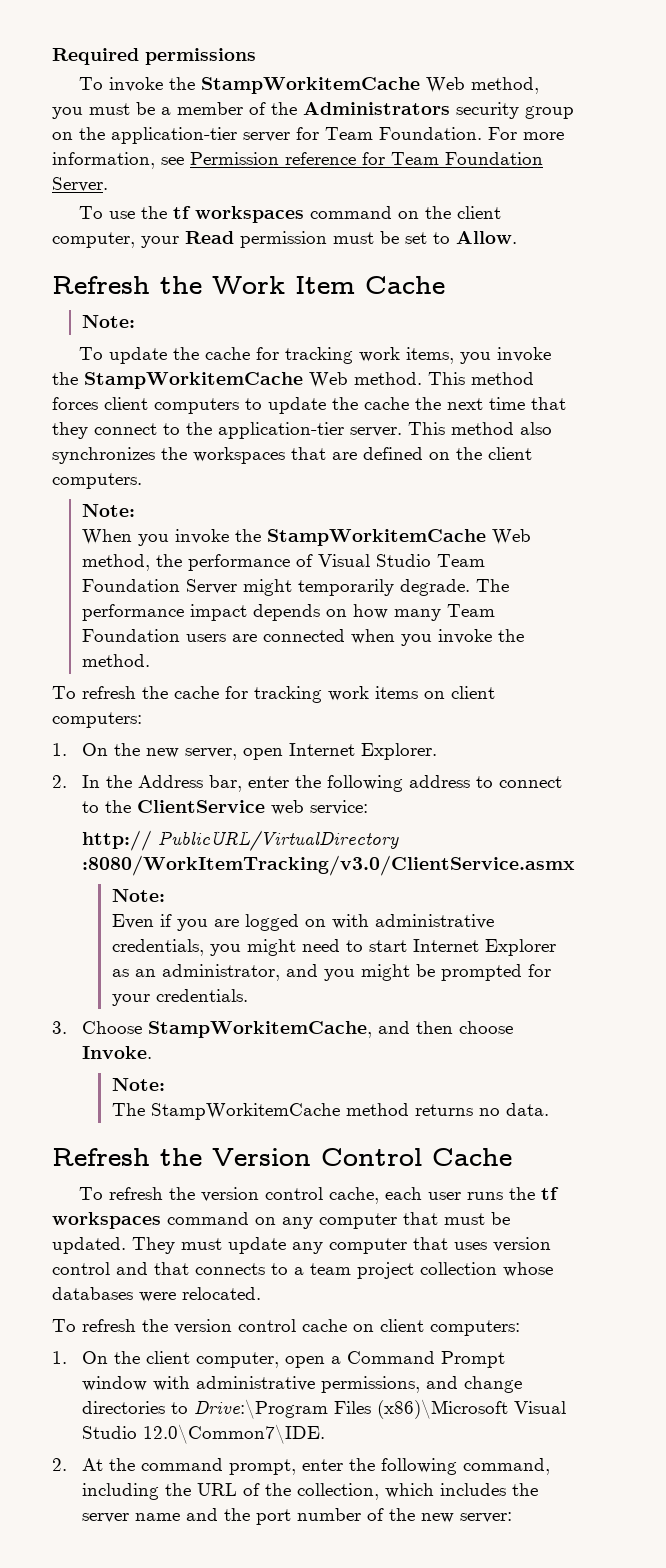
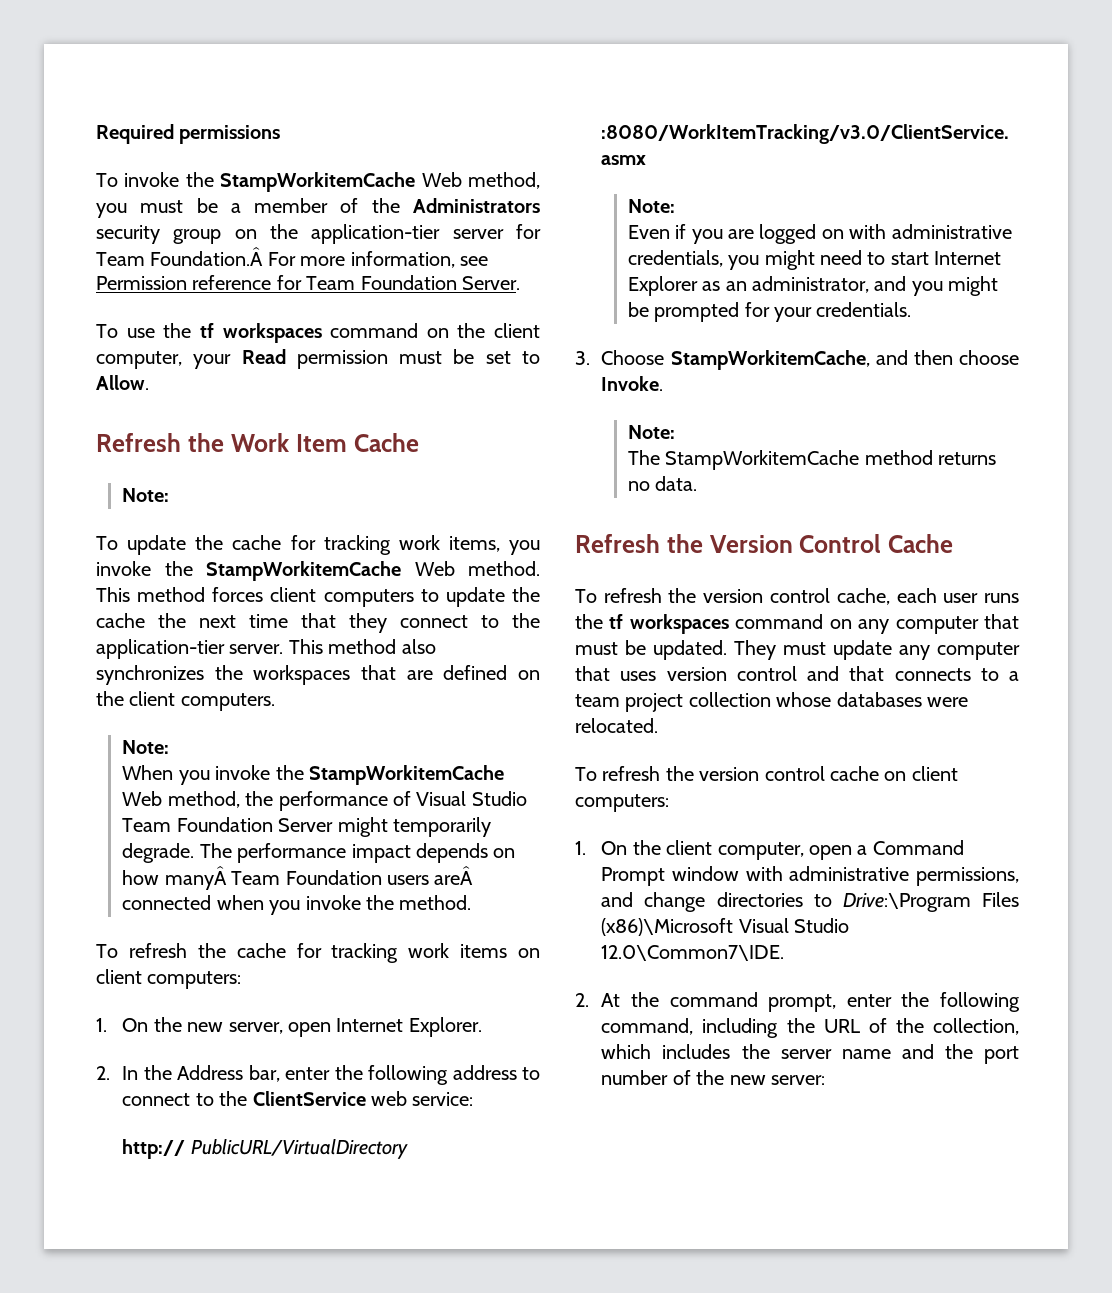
[379,127,482,140] Foundation. -> [150,247,264,266] Foundation.Â
[393,609,441,621] many -> [164,866,227,890] manyÂ
[231,634,257,642] are -> [434,866,474,885] areÂ

